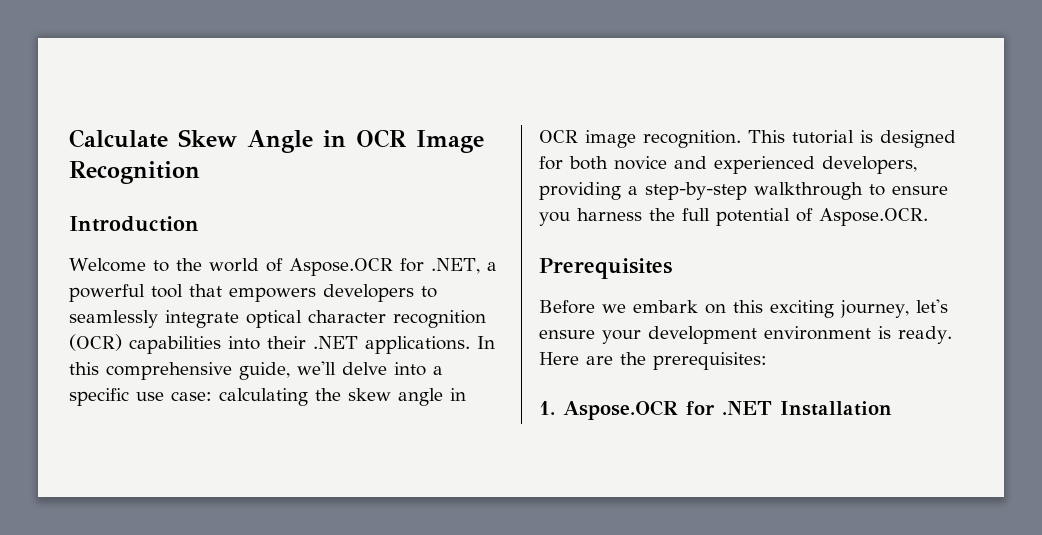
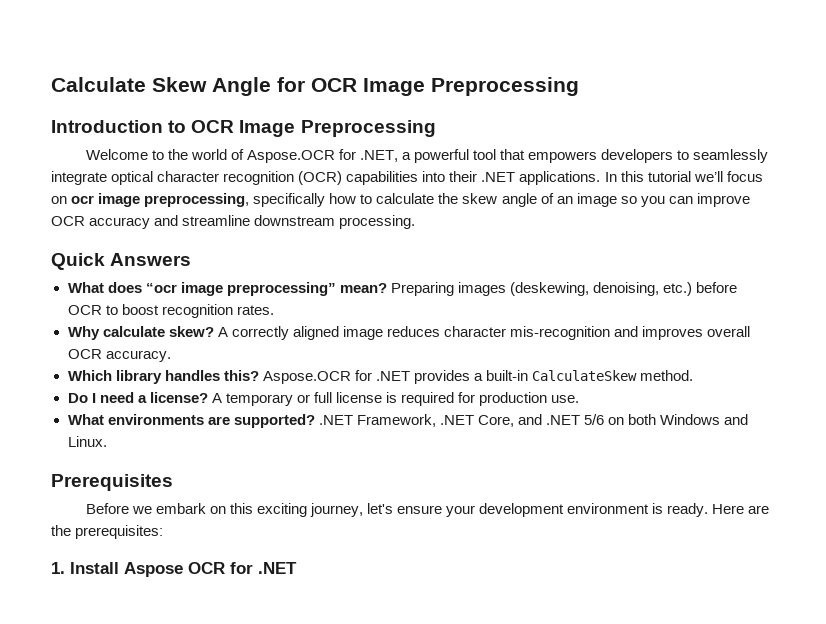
[323,129,484,153] [69,161,200,184] in OCR Image Recognition -> [277,77,579,96] for OCR Image Preprocessing
(199, 224) none -> [168,120,436,137] to OCR Image Preprocessing
[106,361,443,380] [69,388,466,406] [539,130,956,148] [539,156,917,174] [539,182,948,200] [539,208,928,226] comprehensive guide, we'll delve into a specific use case: calculating the skew angle in OCR image recognition. This tutorial is designed for both novice and experienced developers, providing a step-by-step walkthrough to ensure you harness the full potential of Aspose.OCR. -> [647,171,763,182] [51,193,750,207] [51,215,416,229] [51,253,192,270] [67,282,738,296] [67,304,274,318] [67,326,751,340] [67,349,171,362] [67,370,694,384] [67,392,580,406] [67,414,749,428] [67,436,107,447] tutorial we’ll focus on ocr image preprocessing, specifically how to calculate the skew angle of an image so you can improve OCR accuracy and streamline downstream processing. // Quick Answers // What does “ocr image preprocessing” mean? Preparing images (deskewing, denoising, etc.) before OCR to boost recognition rates. // Why calculate skew? A correctly aligned image reduces character mis‑recognition and improves overall OCR accuracy. // Which library handles this? Aspose.OCR for .NET provides a built‑in CalculateSkew method. // Do I need a license? A temporary or full license is required for production use. // What environments are supported? .NET Framework, .NET Core, and .NET 5/6 on both Windows and Linux.
[563,400,892,420] Aspose.OCR for .NET Installation -> [70,562,297,577] Install Aspose OCR for .NET

